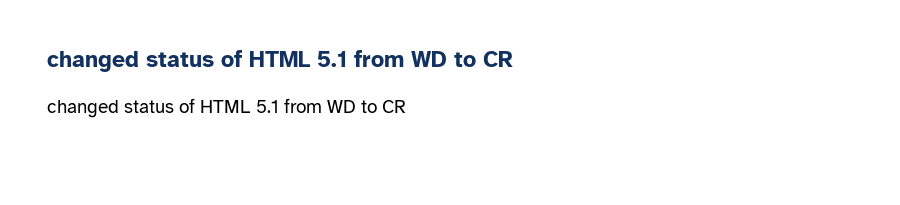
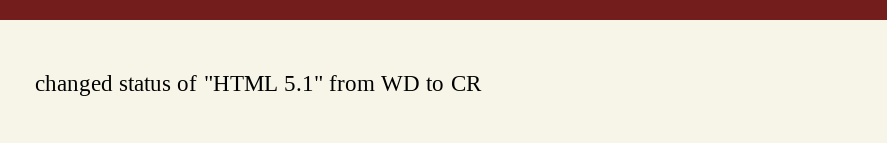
[47,50,513,72] [47,98,407,118] changed status of HTML 5.1 from WD to CR // changed status of HTML 5.1 from WD to CR -> [35,75,482,96] changed status of "HTML 5.1" from WD to CR

